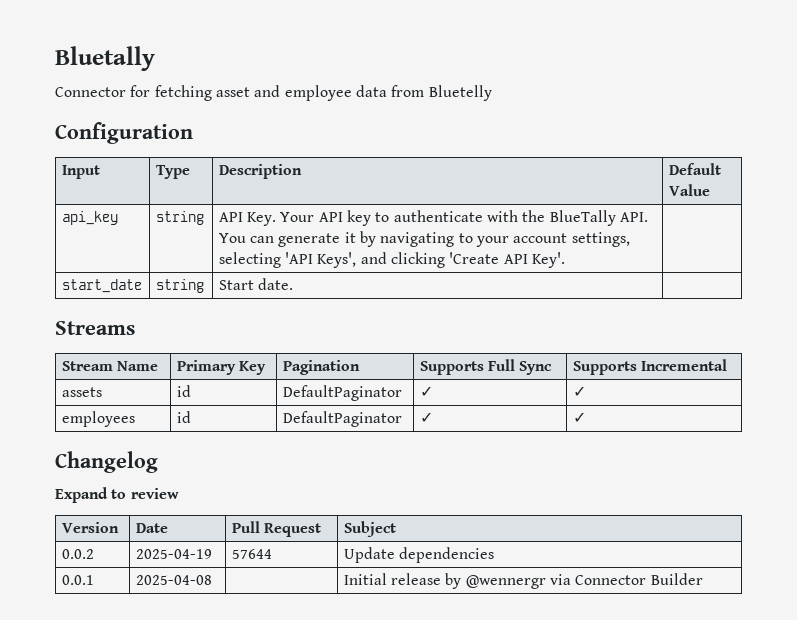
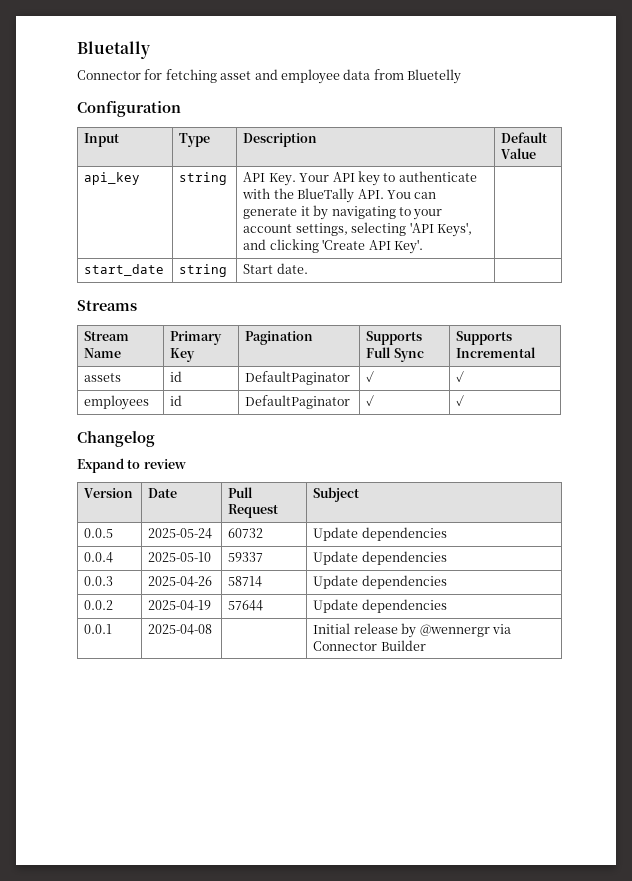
(396, 529) none -> [84,528,114,538] [148,528,213,539] [228,528,264,538] [313,527,447,541] [84,552,114,563] [148,552,212,562] [228,552,264,562] [313,551,447,565] [84,576,114,586] [148,576,213,587] [228,576,263,587] [313,575,447,589] // 0.0.5 | 2025-05-24 | 60732 | Update dependencies // 0.0.4 | 2025-05-10 | 59337 | Update dependencies // 0.0.3 | 2025-04-26 | 58714 | Update dependencies

